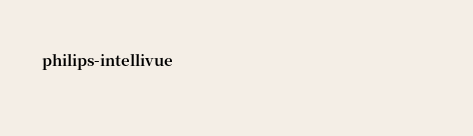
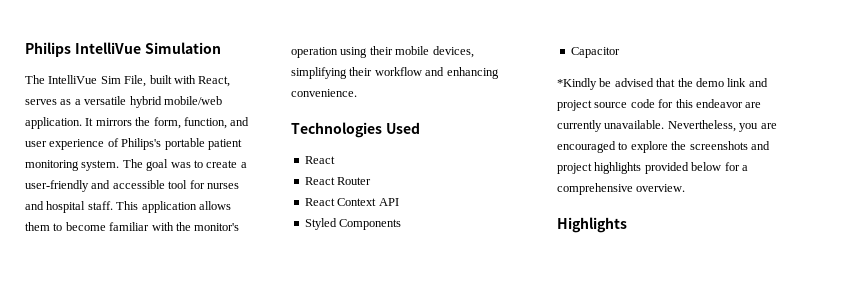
[42,53,173,70] philips-intellivue -> [25,42,221,57] [25,75,231,87] [25,96,222,108] [25,117,250,129] [25,138,242,150] [25,159,247,171] [25,180,239,192] [25,201,231,213] [25,222,240,231] [291,46,474,58] [291,67,499,79] [291,89,357,97] [291,122,420,138] [304,156,335,164] [304,177,372,185] [304,198,399,206] [304,218,402,230] [570,47,620,58] [557,78,768,90] [557,99,762,111] [557,120,777,132] [557,141,770,153] [557,162,748,174] [557,183,686,195] [557,217,627,233] Philips IntelliVue Simulation // The IntelliVue Sim File, built with React, serves as a versatile hybrid mobile/web application. It mirrors the form, function, and user experience of Philips's portable patient monitoring system. The goal was to create a user-friendly and accessible tool for nurses and hospital staff. This application allows them to become familiar with the monitor's operation using their mobile devices, simplifying their workflow and enhancing convenience. // Technologies Used // React // React Router // React Context API // Styled Components // Capacitor // *Kindly be advised that the demo link and project source code for this endeavor are currently unavailable. Nevertheless, you are encouraged to explore the screenshots and project highlights provided below for a comprehensive overview. // Highlights

